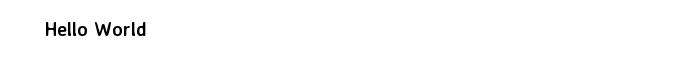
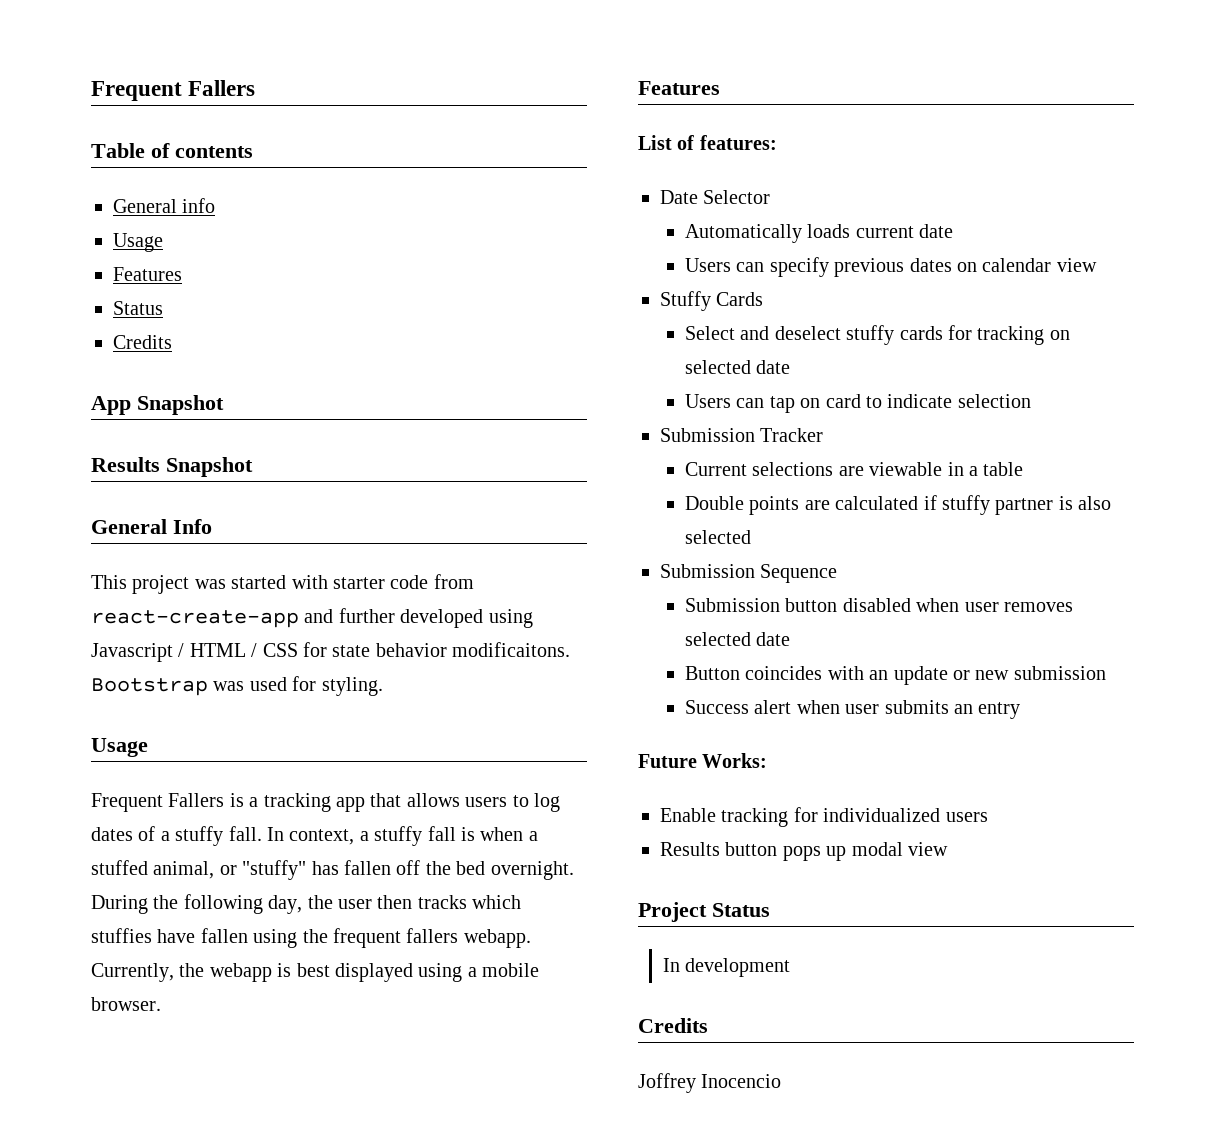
[45,22,147,36] Hello World -> [91,80,256,101] [91,143,253,158] [113,198,216,213] [113,233,163,252] [113,267,182,281] [113,301,163,315] [113,335,172,349] [91,395,224,415] [91,457,253,477] [91,519,212,534] [91,574,474,594] [91,608,533,628] [91,642,571,662] [91,676,383,696] [91,738,148,757] [91,793,560,812] [91,826,538,846] [91,860,574,880] [91,894,522,914] [91,928,531,948] [91,963,540,982] [91,997,161,1011] [638,81,720,95] [638,135,777,150] [660,190,771,204] [685,224,954,243] [685,257,1097,277] [660,291,764,311] [685,325,1070,345] [685,360,791,374] [685,394,1031,413] [660,428,824,442] [685,462,1024,476] [685,495,1112,515] [685,530,752,544] [660,564,838,583] [685,598,1074,612] [685,632,791,646] [685,666,1106,685] [685,700,1021,719] [638,753,768,768] [660,807,988,827] [660,842,948,861] [638,902,770,922] [663,958,791,977] [638,1018,708,1033] [638,1073,782,1093] Frequent Fallers // Table of contents // General info // Usage // Features // Status // Credits // App Snapshot // Results Snapshot // General Info // This project was started with starter code from react-create-app and further developed using Javascript / HTML / CSS for state behavior modificaitons. Bootstrap was used for styling. // Usage // Frequent Fallers is a tracking app that allows users to log dates of a stuffy fall. In context, a stuffy fall is when a stuffed animal, or "stuffy" has fallen off the bed overnight. During the following day, the user then tracks which stuffies have fallen using the frequent fallers webapp. Currently, the webapp is best displayed using a mobile browser. // Features // List of features: // Date Selector // Automatically loads current date // Users can specify previous dates on calendar view // Stuffy Cards // Select and deselect stuffy cards for tracking on selected date // Users can tap on card to indicate selection // Submission Tracker // Current selections are viewable in a table // Double points are calculated if stuffy partner is also selected // Submission Sequence // Submission button disabled when user removes selected date // Button coincides with an update or new submission // Success alert when user submits an entry // Future Works: // Enable tracking for individualized users // Results button pops up modal view // Project Status // In development // Credits // Joffrey Inocencio

